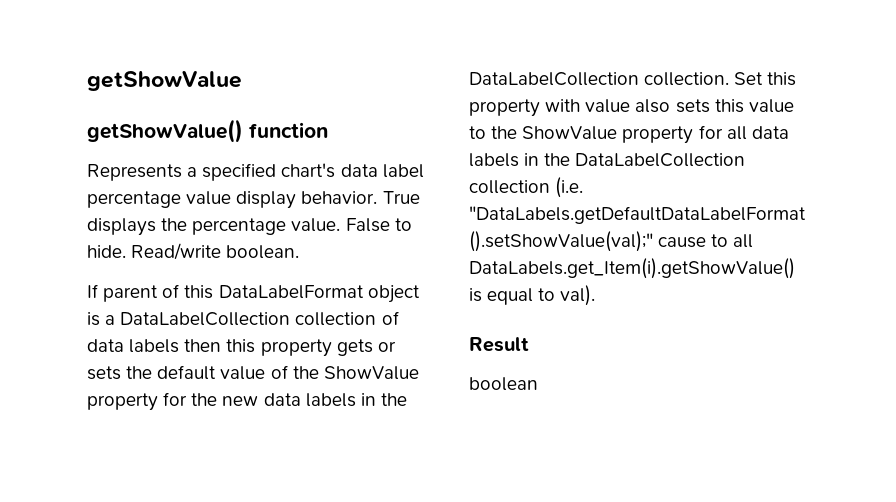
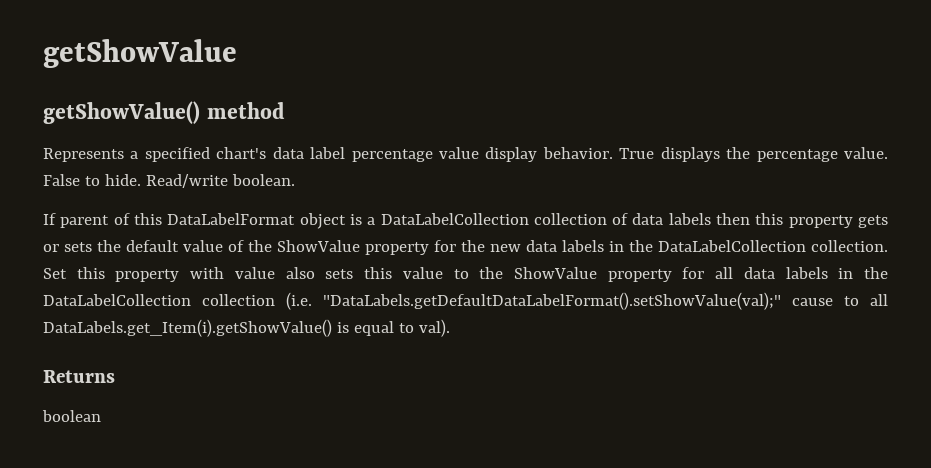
[249,122,328,138] function -> [206,102,285,119] method
[469,337,529,352] Result -> [43,370,115,383] Returns

